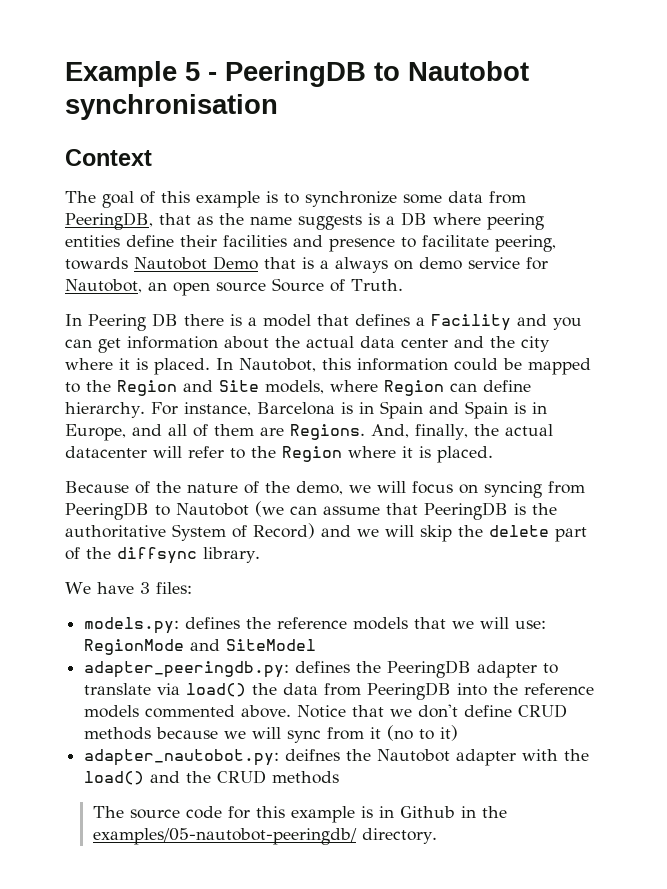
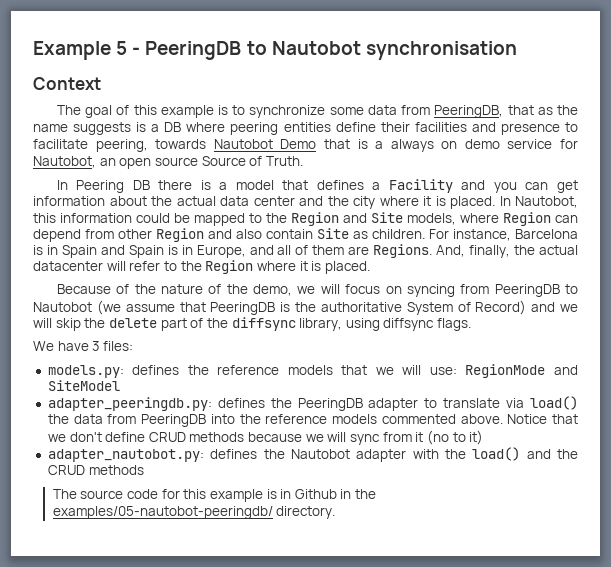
[483,380,531,392] [65,402,145,418] define hierarchy. -> [33,228,425,242] depend from other Region and also contain Site as children.
[290,506,317,515] can -> (121, 307) none
[203,547,260,563] library. -> [299,318,472,331] library, using diffsync flags.
[285,749,341,761] deifnes -> [210,449,258,459] defines

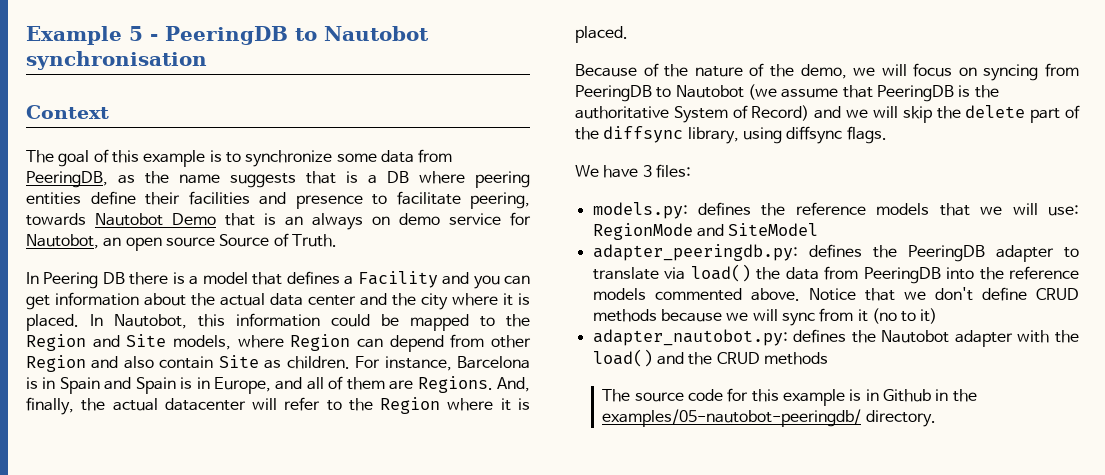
[507,105,534,115] that -> (108, 179) none
(132, 128) none -> [306,171,336,184] that
[375,141,384,149] a -> [285,216,303,226] an

